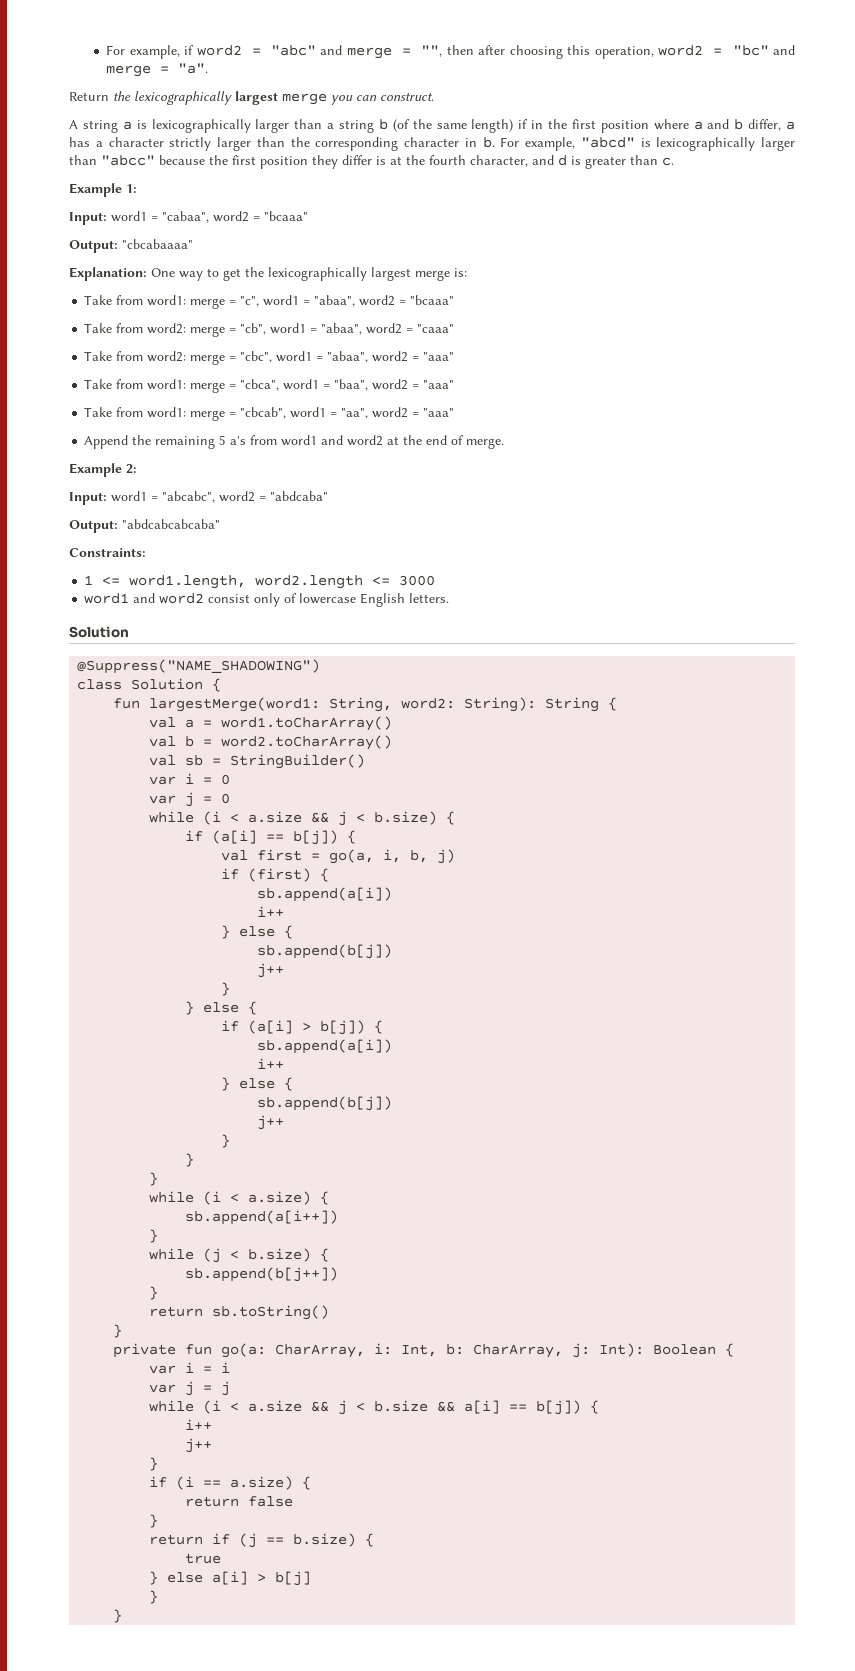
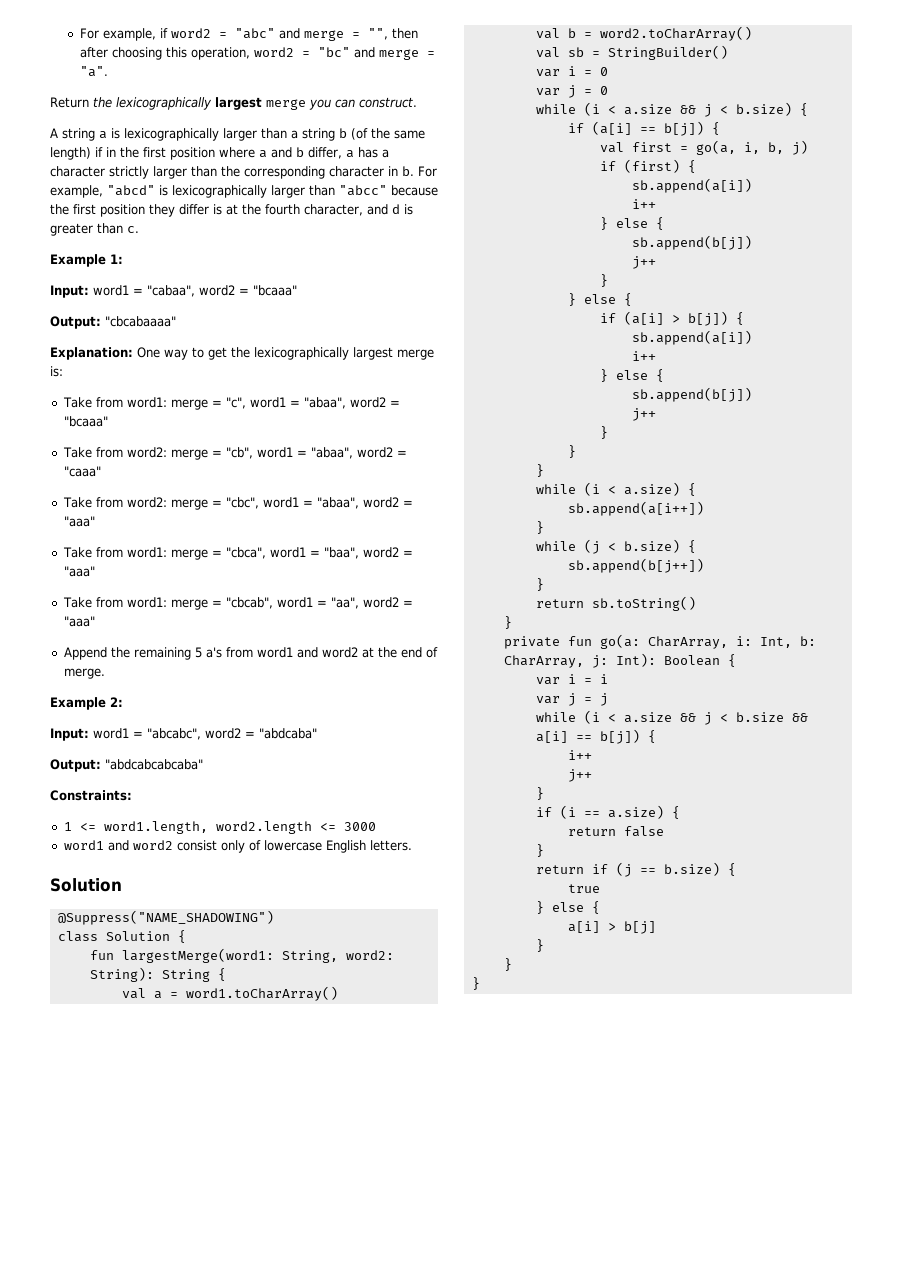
(204, 1577) none -> [591,901,600,914] { //
(123, 1616) none -> [471,977,480,990] // }

